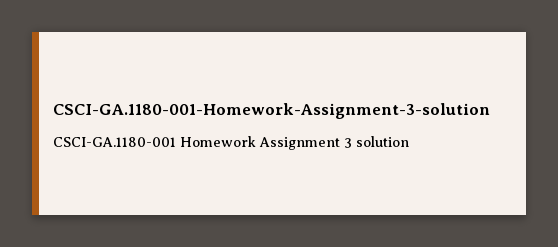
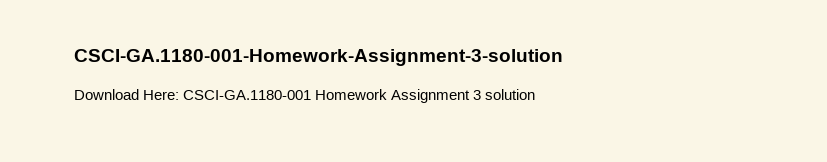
(490, 111) none -> [74,89,180,100] Download Here:

